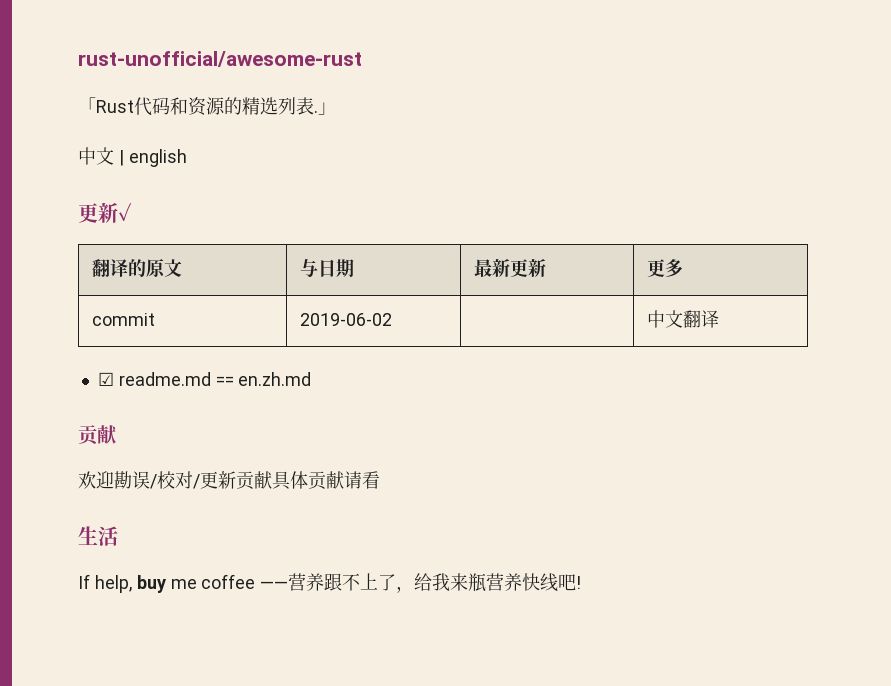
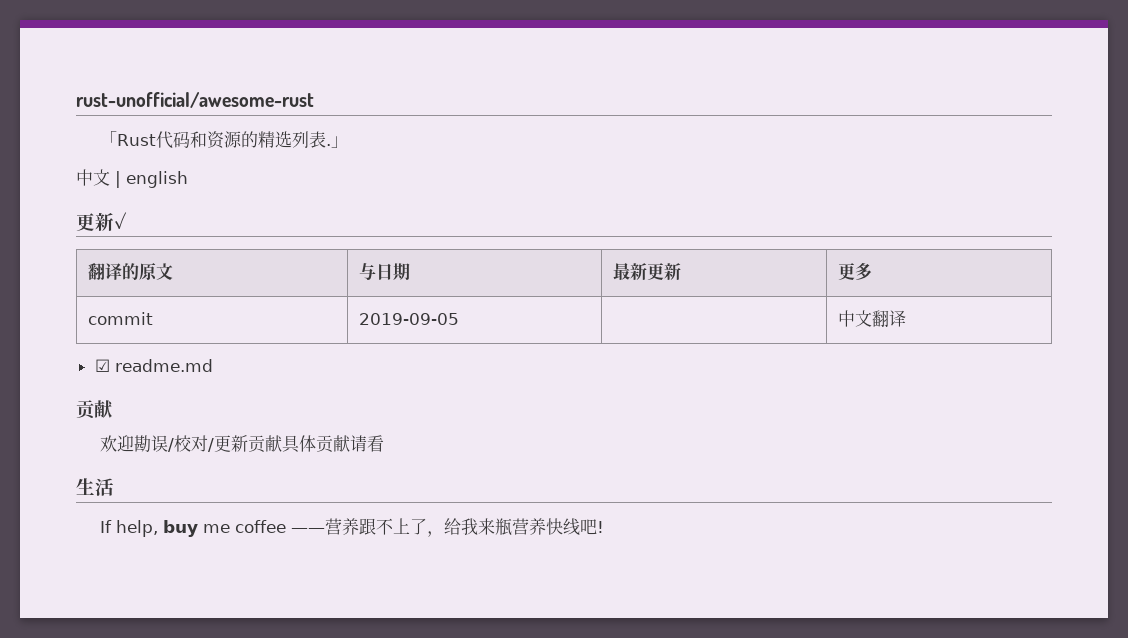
[299,313,392,326] 2019-06-02 -> [359,313,460,325] 2019-09-05
[215,372,312,386] == en.zh.md -> (213, 365) none

